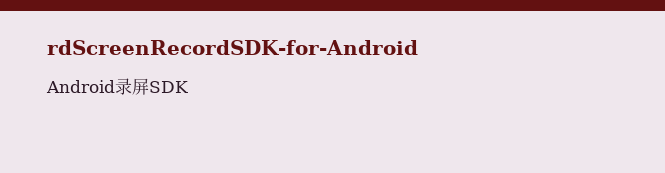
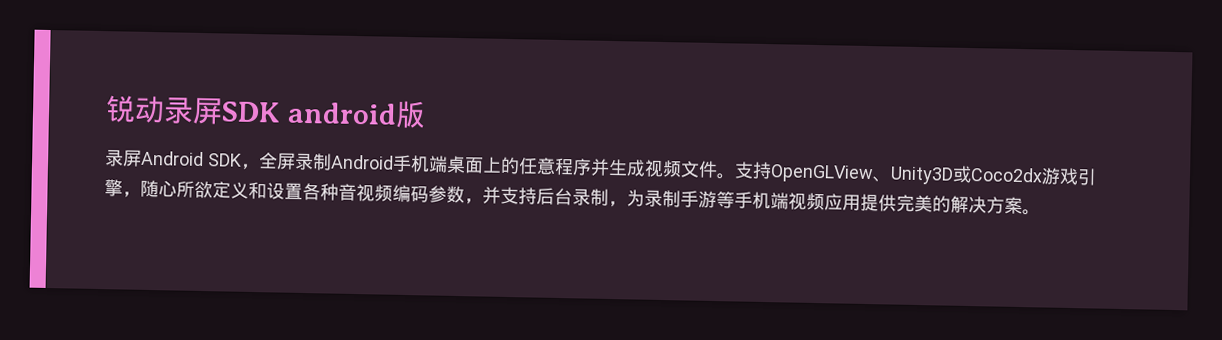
[47,40,418,55] [46,78,188,95] rdScreenRecordSDK-for-Android // Android录屏SDK -> [105,95,426,129] [104,149,1097,186] [104,179,1041,216] 锐动录屏SDK android版 // 录屏Android SDK，全屏录制Android手机端桌面上的任意程序并生成视频文件。支持OpenGLView、Unity3D或Coco2dx游戏引擎，随心所欲定义和设置各种音视频编码参数，并支持后台录制，为录制手游等手机端视频应用提供完美的解决方案。

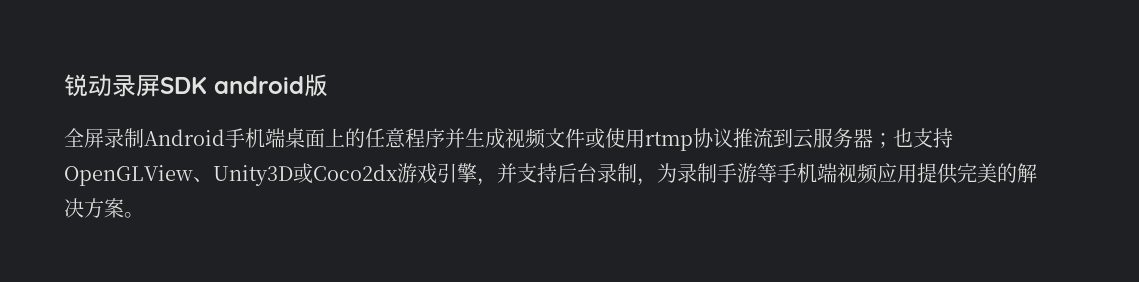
[104,149,260,171] 录屏Android SDK， -> (328, 85) none
[715,173,735,180] 。 -> [585,128,913,151] 或使用rtmp协议推流到云服务器；也
[140,179,483,205] 随心所欲定义和设置各种音视频编码参数， -> (497, 182) none

